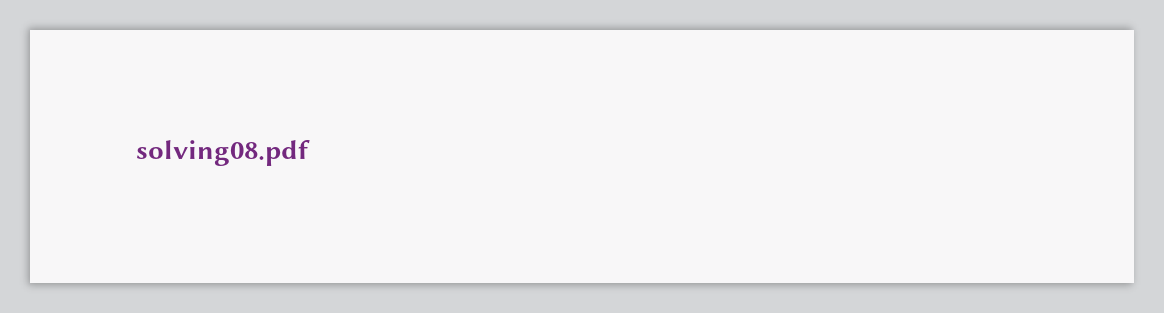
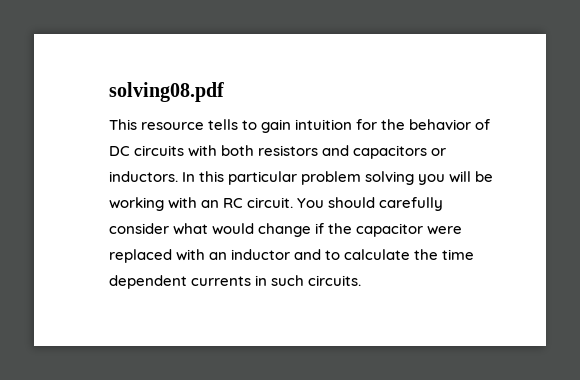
(310, 153) none -> [109,119,491,133] [109,145,447,159] [109,171,494,185] [109,197,444,211] [109,223,463,237] [109,249,475,263] [109,275,362,289] // This resource tells to gain intuition for the behavior of DC circuits with both resistors and capacitors or inductors. In this particular problem solving you will be working with an RC circuit. You should carefully consider what would change if the capacitor were replaced with an inductor and to calculate the time dependent currents in such circuits.

